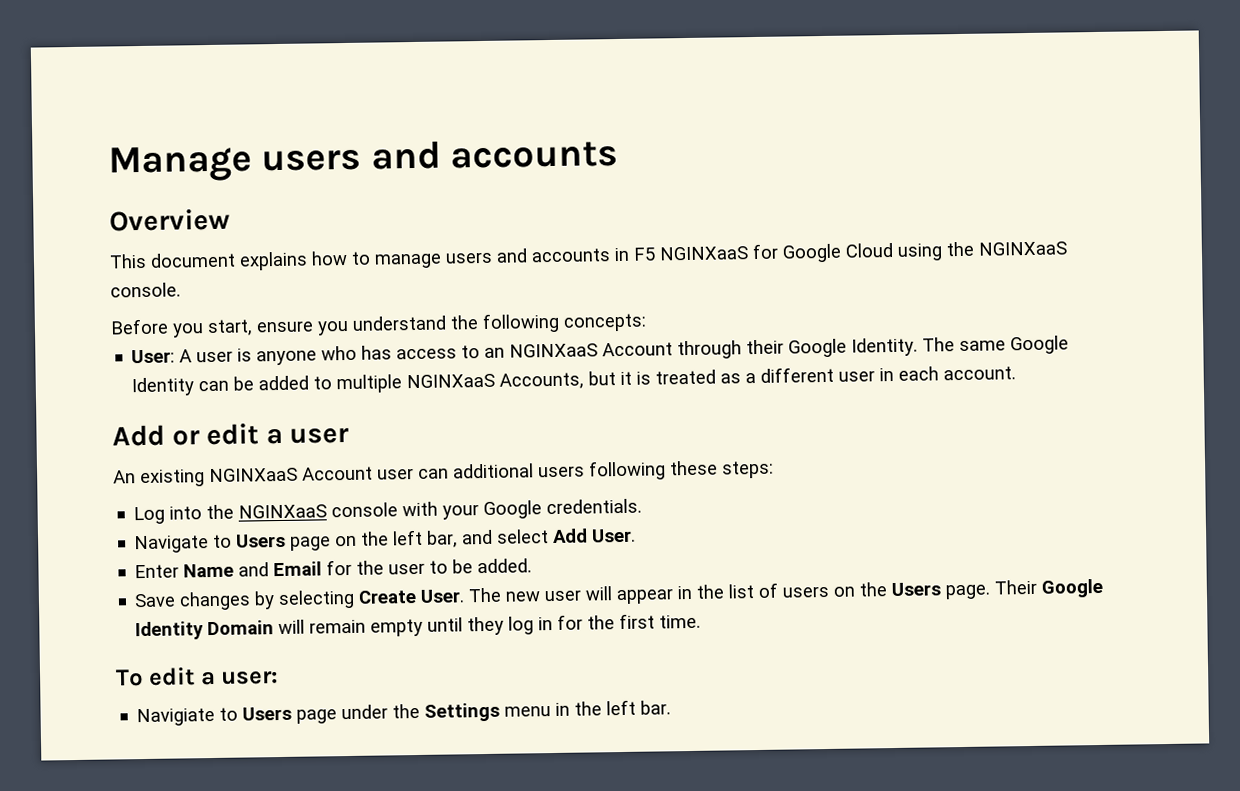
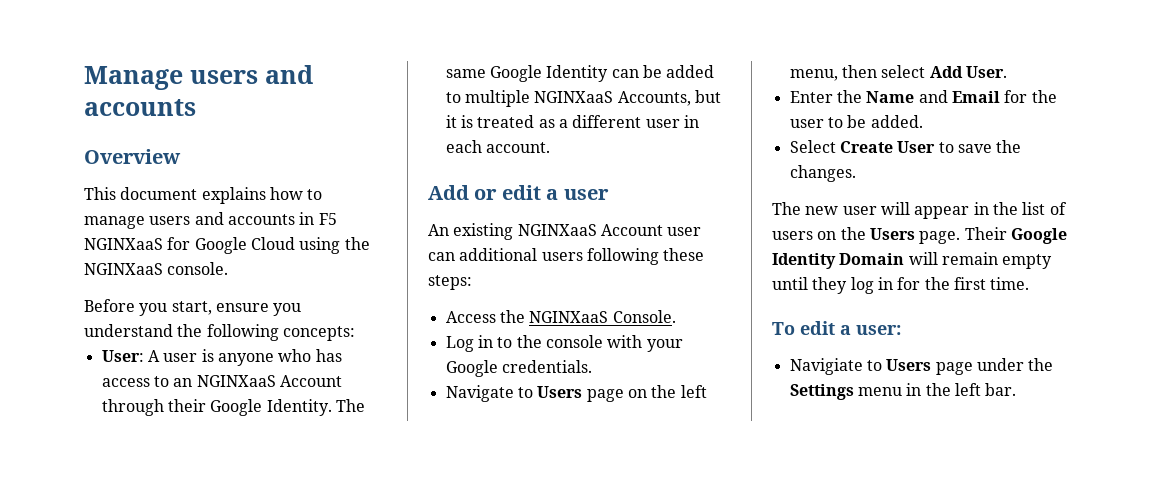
[133,504,328,525] Log into the NGINXaaS -> [445,310,676,323] [445,335,542,352] Access the NGINXaaS Console. // Log in to the
[426,529,494,548] bar, and -> [789,65,877,81] menu, then
(180, 571) none -> [836,90,862,103] the
[134,589,466,611] Save changes by selecting Create User. -> [789,140,1022,153] [789,165,856,182] Select Create User to save the changes. //

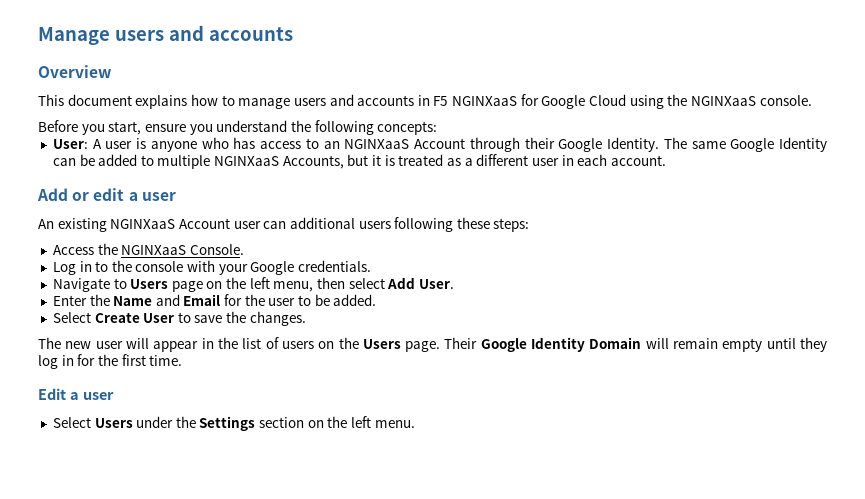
[772,321,901,335] [789,358,973,375] To edit a user: // Navigiate to Users page -> [38,388,114,400] [52,417,133,428] Edit a user // Select Users
[857,383,1017,396] menu in the left bar. -> [259,416,415,428] section on the left menu.

